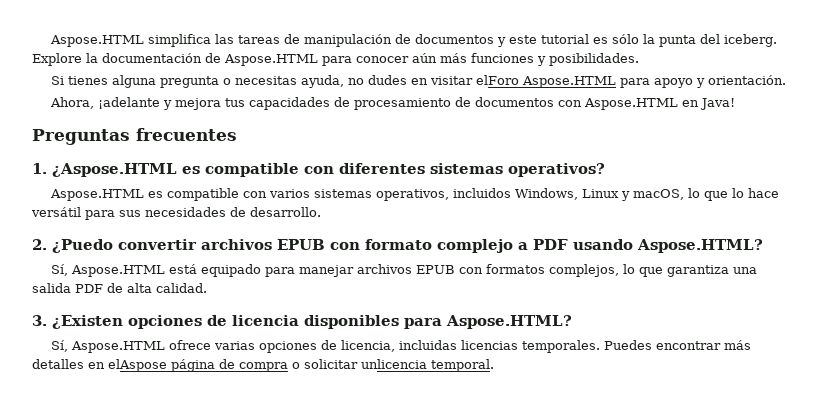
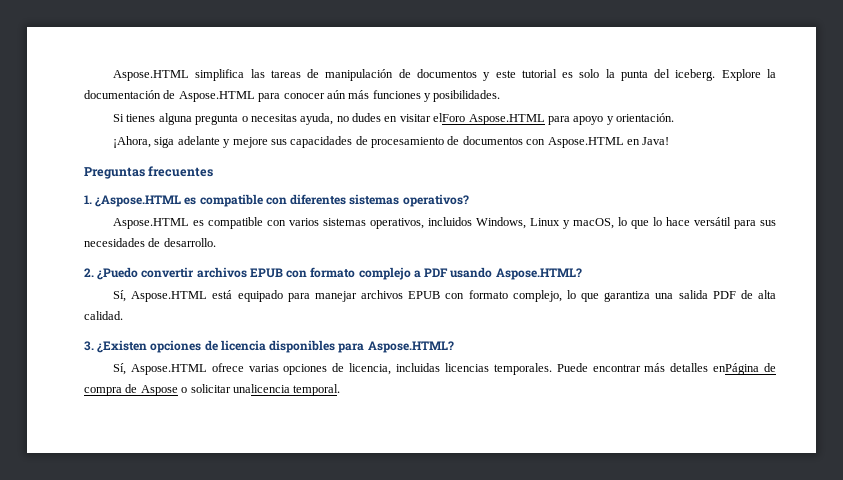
[612,34,640,44] sólo -> [579,69,600,78] solo
[50,97,246,110] Ahora, ¡adelante y mejora tus -> [113,136,287,148] ¡Ahora, siga adelante y mejore sus
[486,264,620,277] formatos complejos, -> [468,290,562,302] formato complejo,
[604,340,653,350] Puedes -> [556,363,588,372] Puede
[88,359,288,372] en elAspose página de compra -> [713,363,776,375] [84,384,178,396] enPágina de compra de Aspose
[361,359,427,369] unlicencia -> [232,384,290,393] unalicencia

